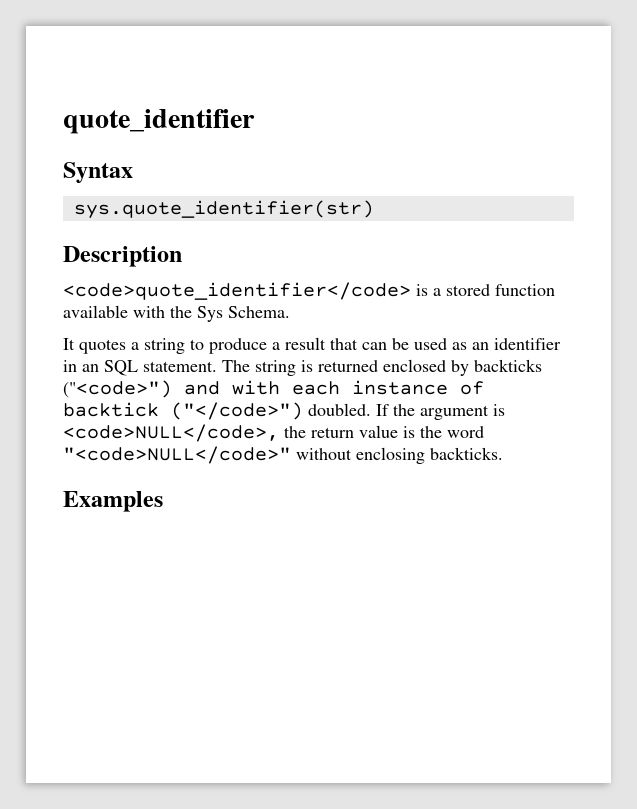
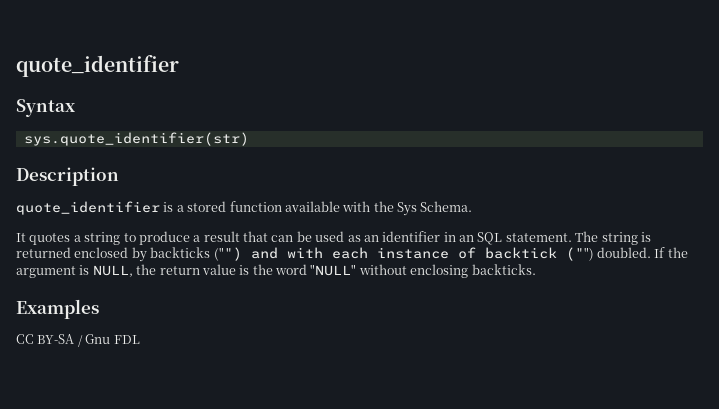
[63,282,411,300] <code>quote_identifier</code> -> [16,201,160,215] quote_identifier
[63,380,172,398] ("<code>") -> [213,247,242,261] ("")
[171,402,303,420] ("</code>") -> [565,247,594,261] ("")
[63,424,279,442] <code>NULL</code>, -> [92,265,133,277] NULL,
[63,446,291,464] "<code>NULL</code>" -> [310,264,357,276] "NULL"
(163, 501) none -> [16,334,140,347] // CC BY-SA / Gnu FDL

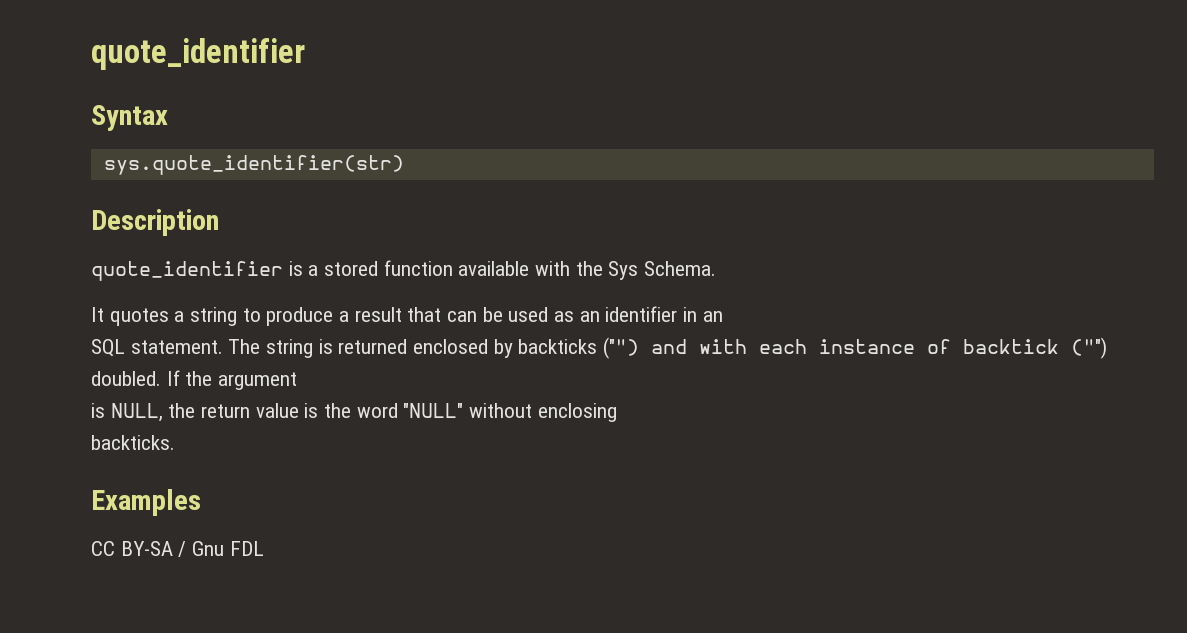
(474, 238) none -> (723, 316) //
(76, 272) none -> (298, 381) //
(469, 271) none -> (617, 412) //

